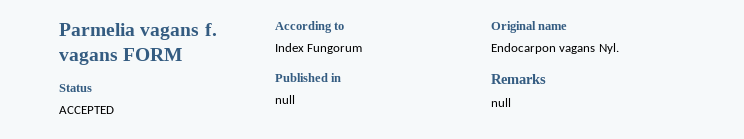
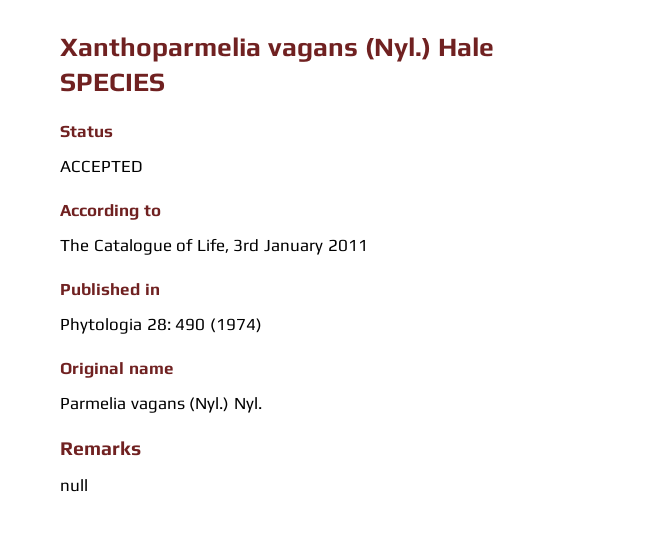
[59,23,217,40] [59,48,183,65] Parmelia vagans f. vagans FORM -> [60,37,495,62] [60,73,165,92] Xanthoparmelia vagans (Nyl.) Hale SPECIES
[275,43,363,54] [275,73,342,82] [275,95,295,104] Index Fungorum // Published in // null -> [60,238,368,255] [60,283,160,296] [60,318,262,334] The Catalogue of Life, 3rd January 2011 // Published in // Phytologia 28: 490 (1974)
[491,43,596,54] Endocarpon vagans -> [60,397,230,413] Parmelia vagans (Nyl.)

